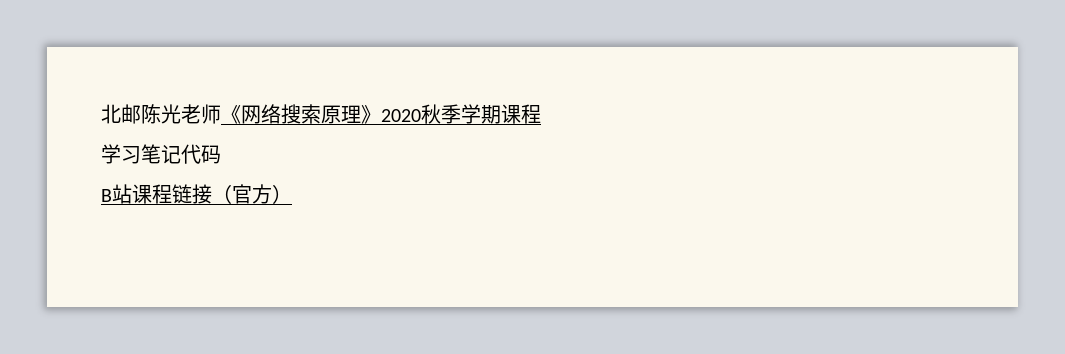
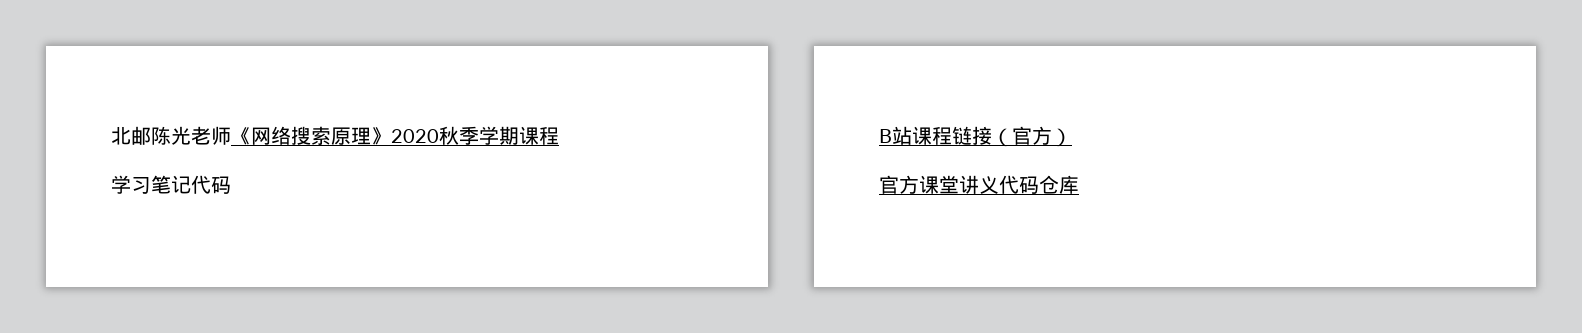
(292, 194) none -> [879,175,1079,194] // 官方课堂讲义代码仓库

